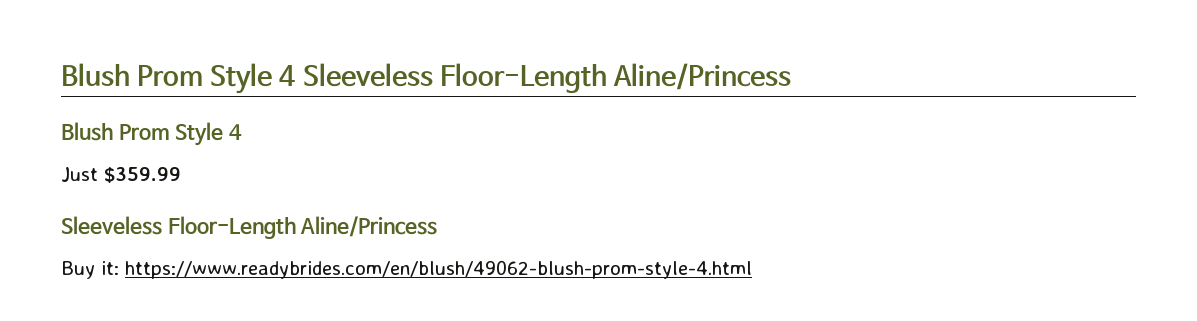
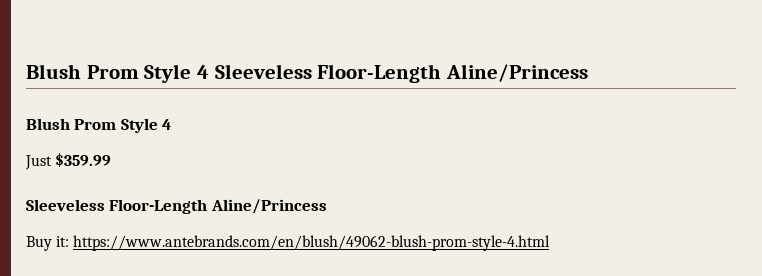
[125,260,752,279] https://www.readybrides.com/en/blush/49062-blush-prom-style-4.html -> [73,235,551,251] https://www.antebrands.com/en/blush/49062-blush-prom-style-4.html

